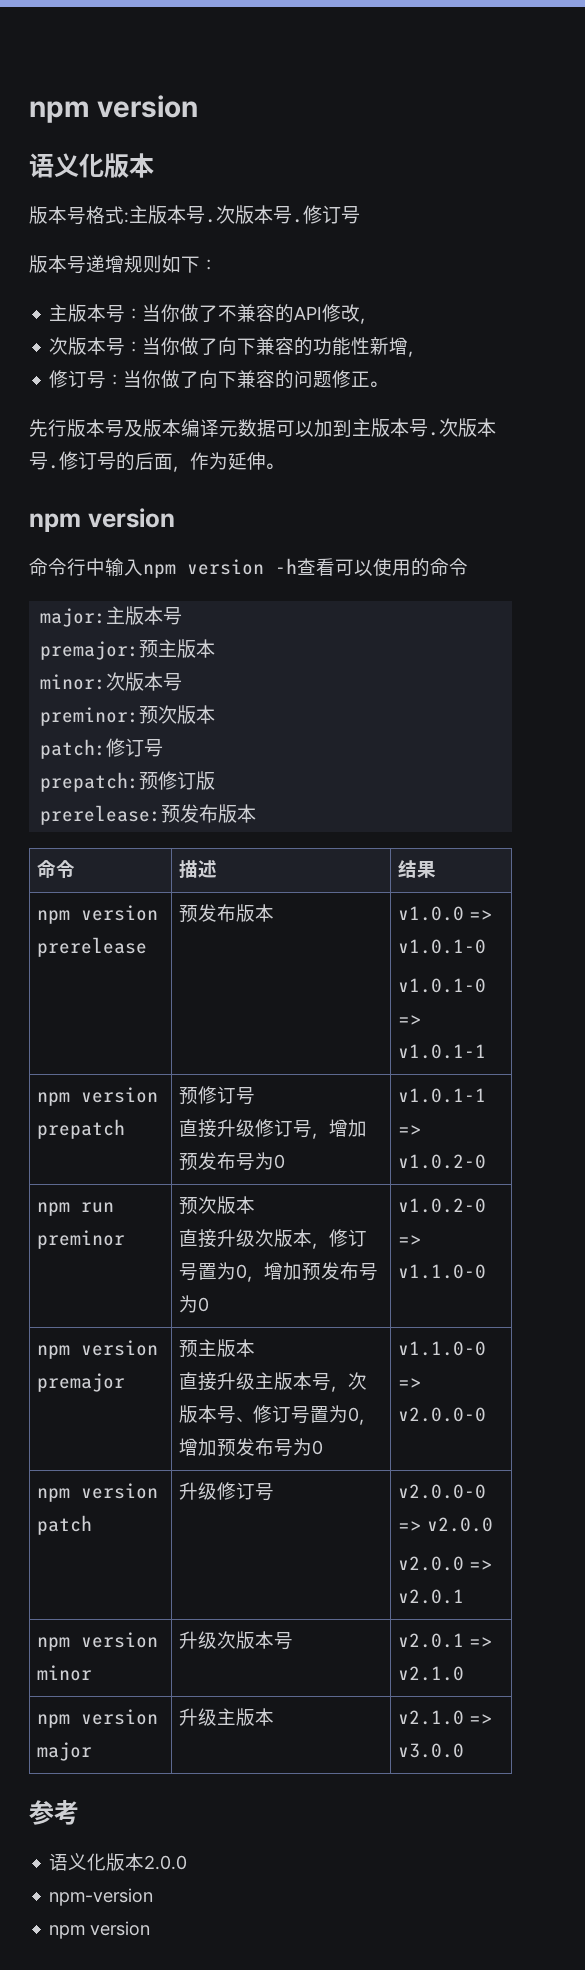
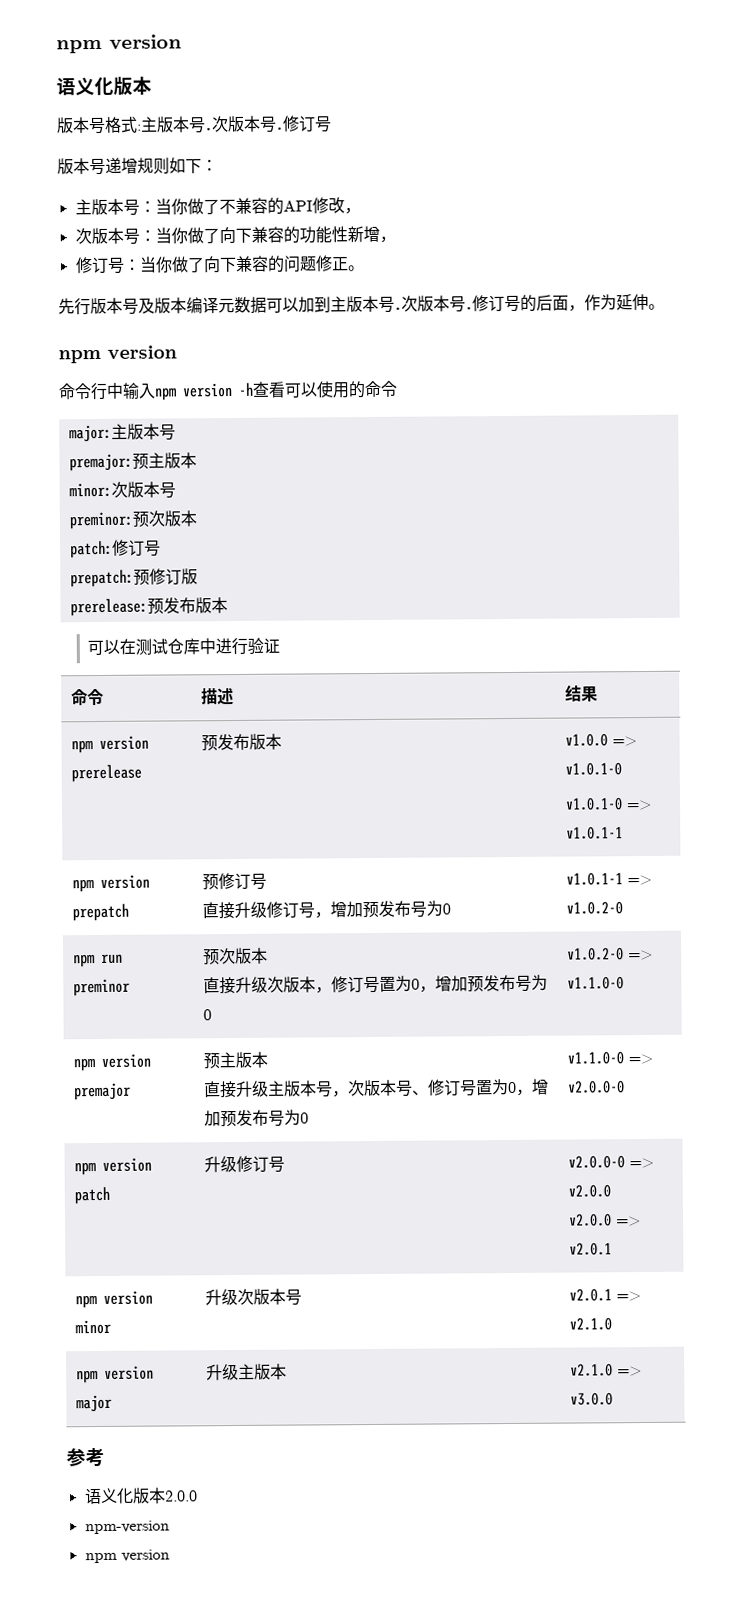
(257, 813) none -> [87,637,281,656] // 可以在测试仓库中进行验证

